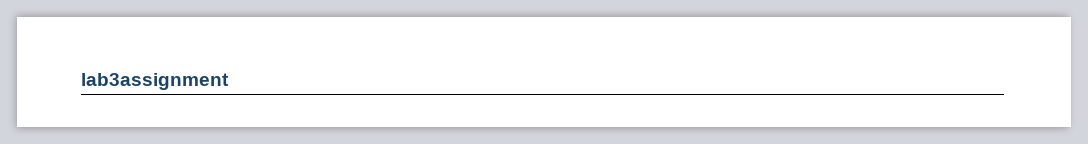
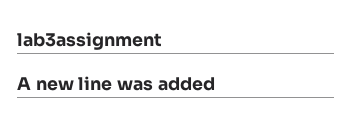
(229, 81) none -> [17,76,215,91] // A new line was added

